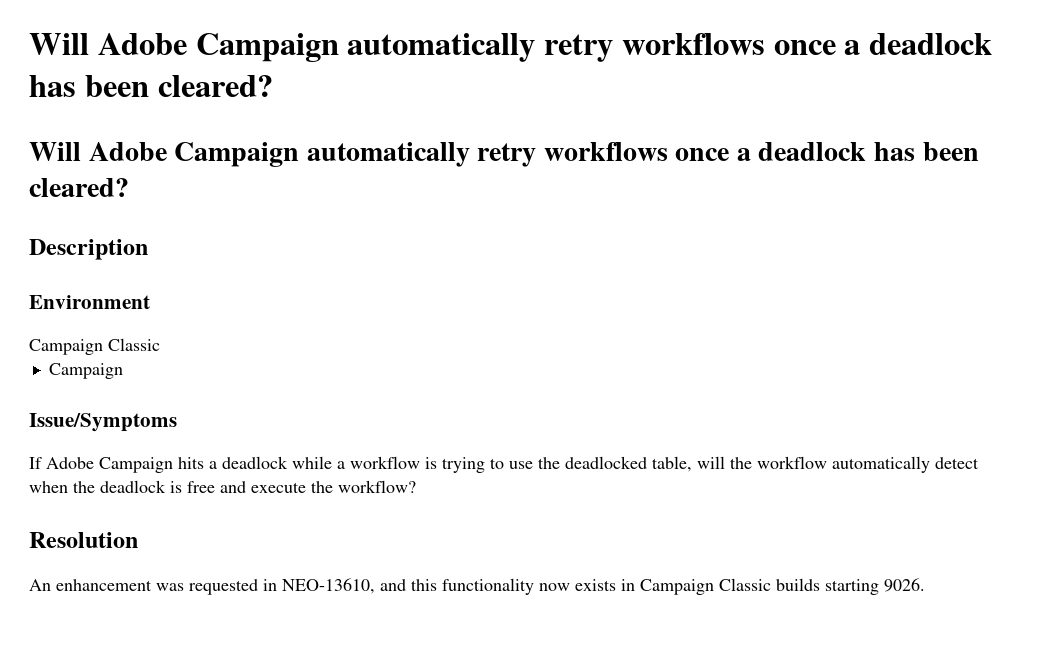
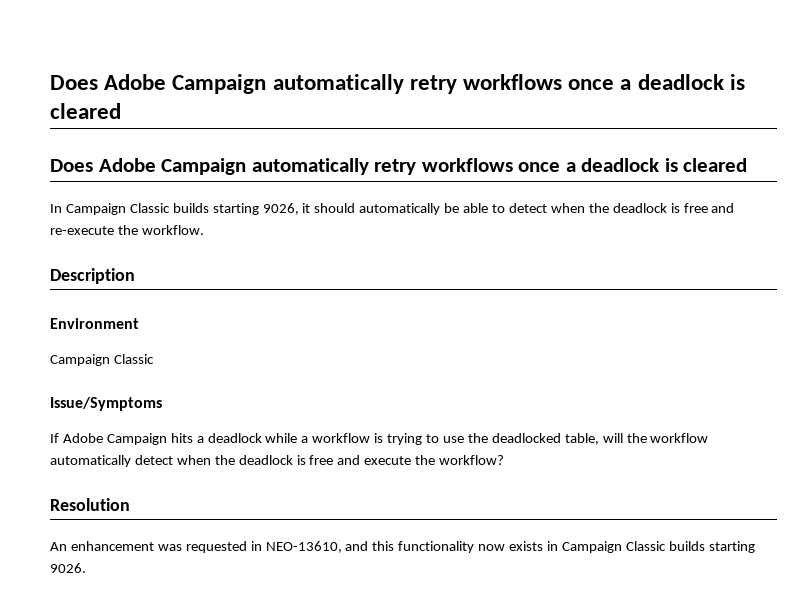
[29,33,993,62] [29,75,273,97] [29,142,979,167] [29,178,129,197] Will Adobe Campaign automatically retry workflows once a deadlock has been cleared? // Will Adobe Campaign automatically retry workflows once a deadlock has been cleared? -> [50,74,745,94] [50,103,121,119] [50,158,748,175] [50,203,735,215] [50,225,204,235] Does Adobe Campaign automatically retry workflows once a deadlock is cleared // Does Adobe Campaign automatically retry workflows once a deadlock is cleared // In Campaign Classic builds starting 9026, it should automatically be able to detect when the deadlock is free and re-execute the workflow.
[48,363,123,379] // Campaign -> (154, 359) none

